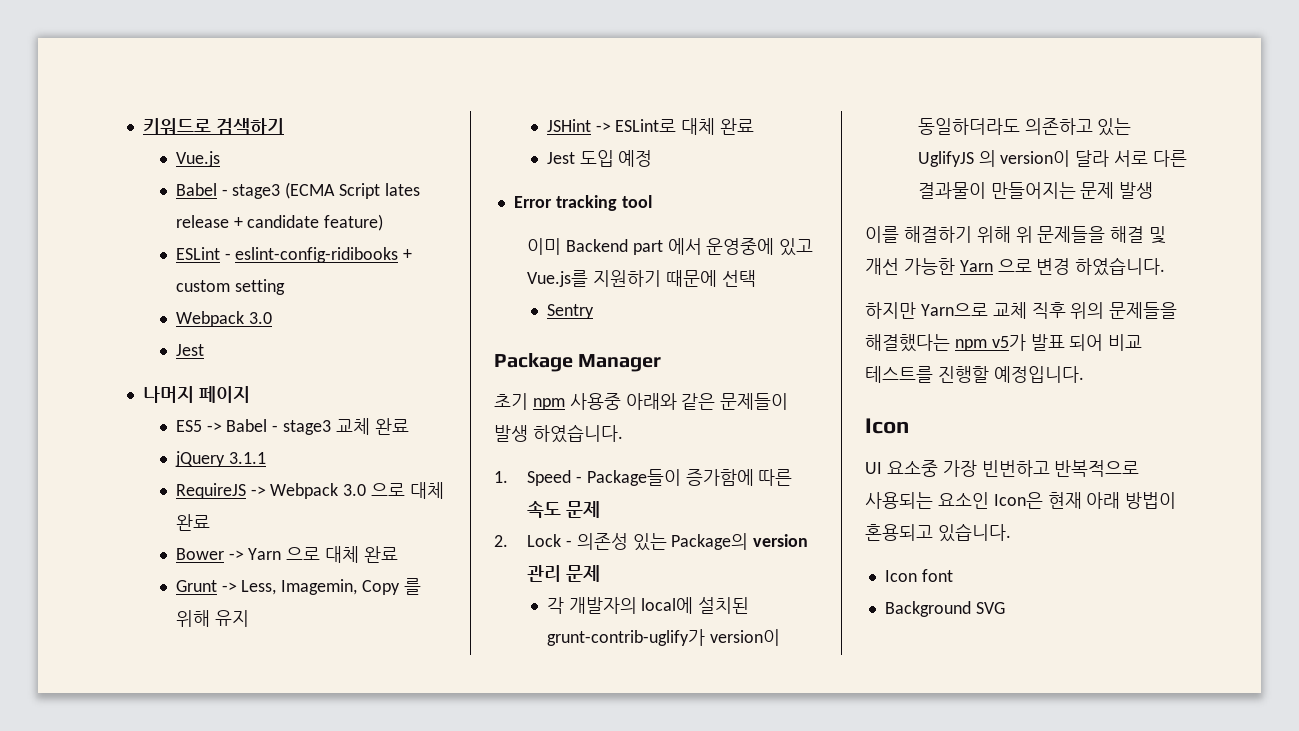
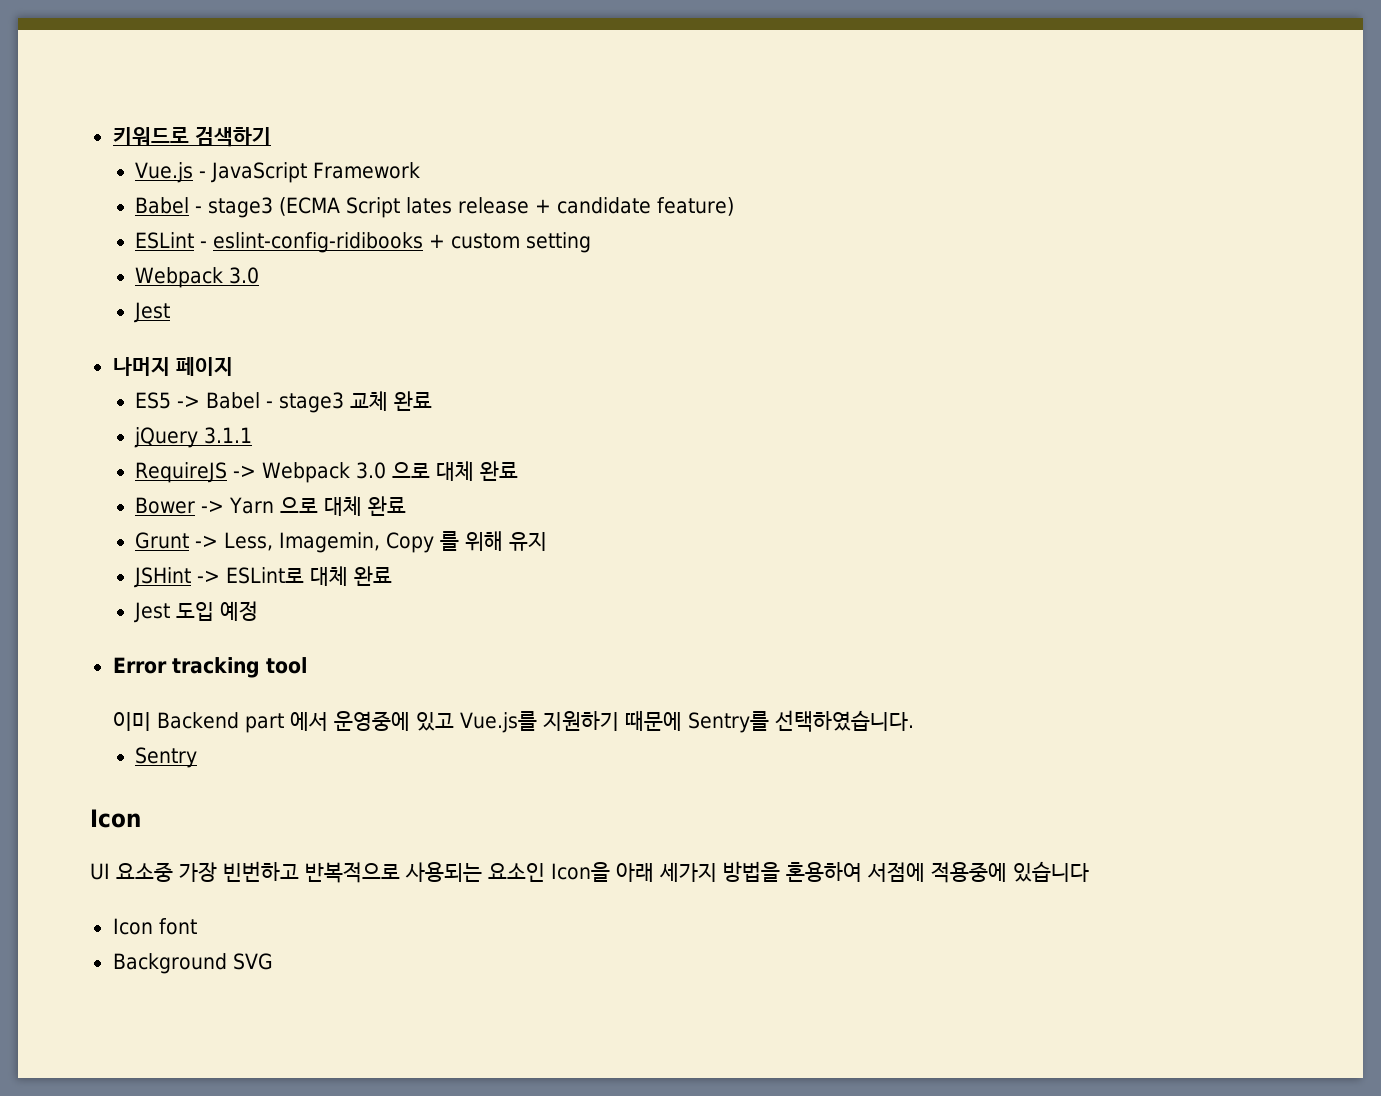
(220, 159) none -> [199,162,421,183] - JavaScript Framework
[721,270,756,287] 선택 -> [687,710,914,733] Sentry를 선택하였습니다.
[494,353,662,372] [494,393,789,410] [494,424,623,443] [494,469,793,486] [526,501,600,518] [494,533,809,551] [526,565,600,582] [546,597,750,614] [546,629,780,646] [917,118,1132,136] [917,150,1188,167] [917,182,1154,199] [865,226,1167,244] [865,257,1166,276] [865,302,1178,319] [865,334,1143,352] [865,366,1084,383] // Package Manager // 초기 npm 사용중 아래와 같은 문제들이 발생 하였습니다. // 1. Speed - Package들이 증가함에 따른 속도 문제 // 2. Lock - 의존성 있는 Package의 version 관리 문제 // 각 개발자의 local에 설치된 grunt-contrib-uglify가 version이 동일하더라도 의존하고 있는 UglifyJS 의 version이 달라 서로 다른 결과물이 만들어지는 문제 발생 // 이를 해결하기 위해 위 문제들을 해결 및 개선 가능한 Yarn 으로 변경 하였습니다. // 하지만 Yarn으로 교체 직후 위의 문제들을 해결했다는 npm v5가 발표 되어 비교 테스트를 진행할 예정입니다. -> (198, 757) none
[993,492,1177,509] [865,523,1011,542] Icon은 현재 아래 방법이 혼용되고 있습니다. -> [551,861,1089,883] Icon을 아래 세가지 방법을 혼용하여 서점에 적용중에 있습니다

